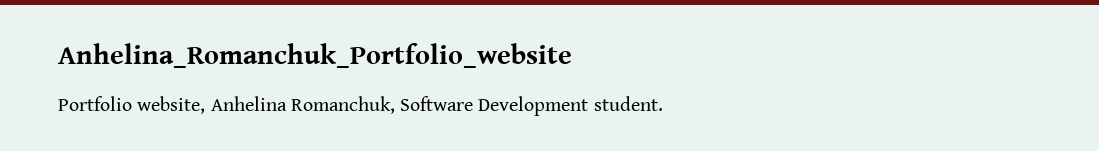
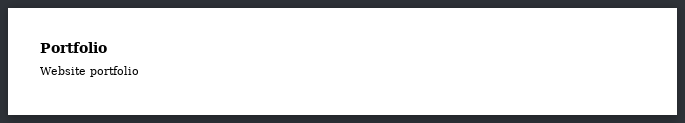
[58,43,572,68] [58,96,663,116] Anhelina_Romanchuk_Portfolio_website // Portfolio website, Anhelina Romanchuk, Software Development student. -> [40,42,107,53] [40,66,139,77] Portfolio // Website portfolio

